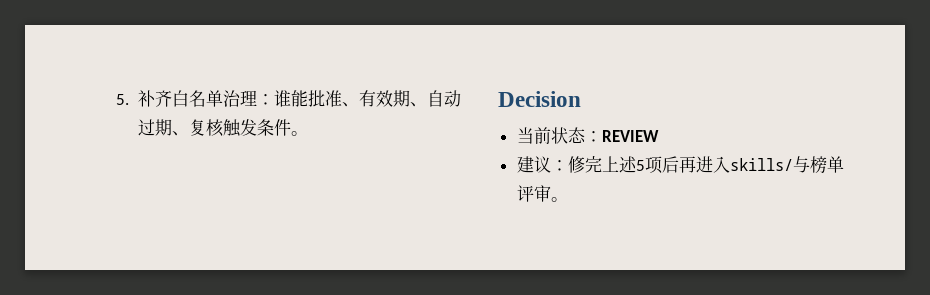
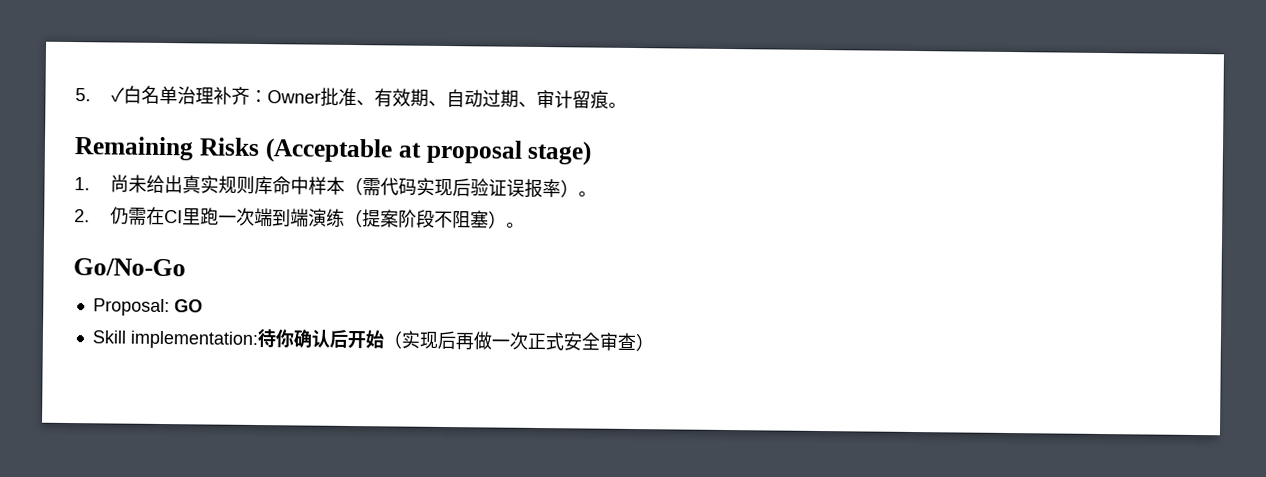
[137,90,172,107] 补齐 -> [110,87,125,103] ✓
[256,90,308,107] ：谁能 -> [212,86,321,105] 补齐：Owner
[188,119,308,137] [498,91,581,107] [516,127,659,144] [516,156,844,174] [516,185,568,202] 复核触发条件。 // Decision // 当前状态：REVIEW // 建议：修完上述5项后再进入skills/与榜单评审。 -> [535,89,627,109] [74,136,593,166] [74,174,597,199] [74,206,525,229] [73,258,186,277] [92,298,203,317] [91,329,654,352] 审计留痕。 // Remaining Risks (Acceptable at proposal stage) // 1.尚未给出真实规则库命中样本（需代码实现后验证误报率）。 // 2.仍需在CI里跑一次端到端演练（提案阶段不阻塞）。 // Go/No-Go // Proposal: GO // Skill implementation:待你确认后开始（实现后再做一次正式安全审查）

